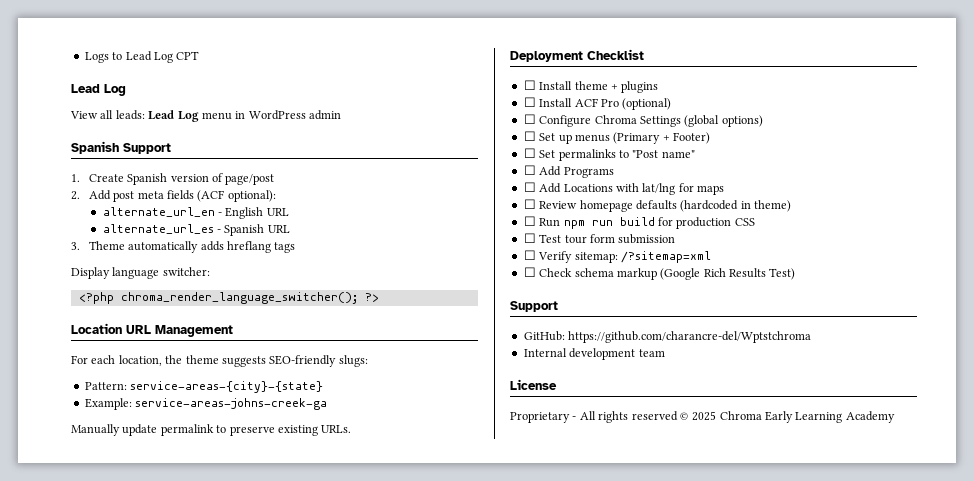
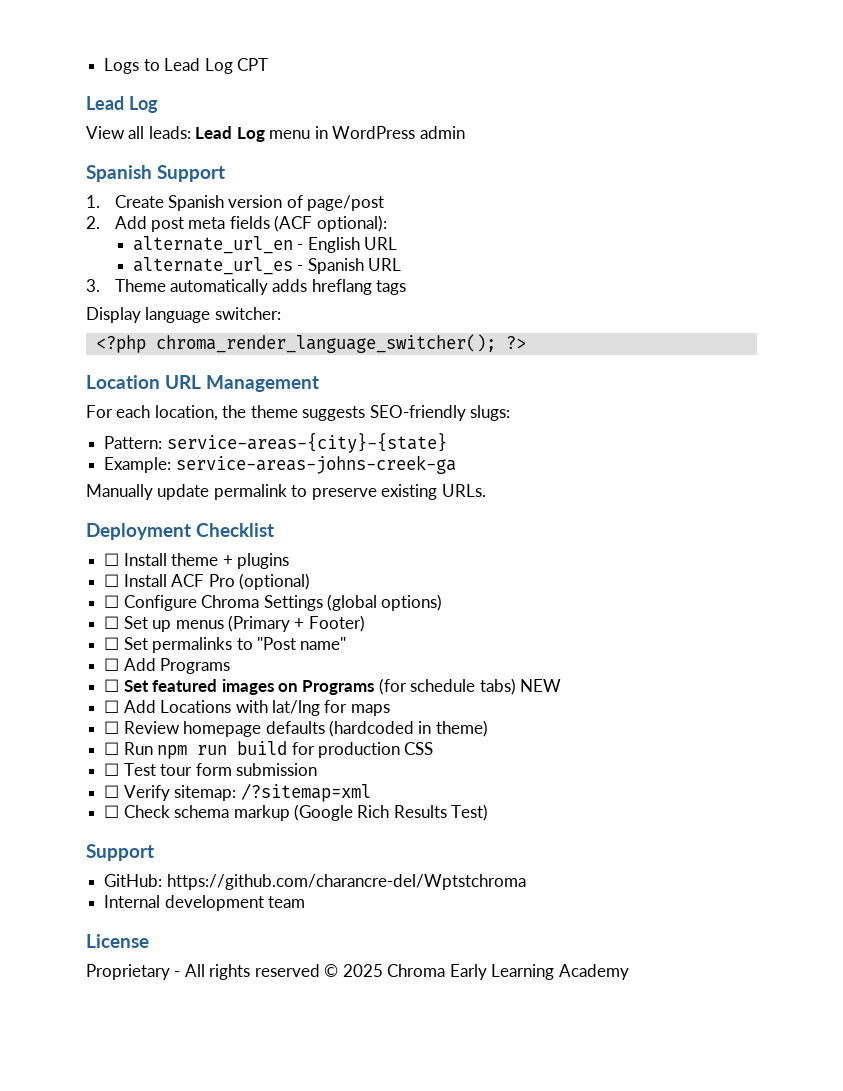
(614, 172) none -> [104,678,562,695] // ☐ Set featured images on Programs (for schedule tabs) NEW

